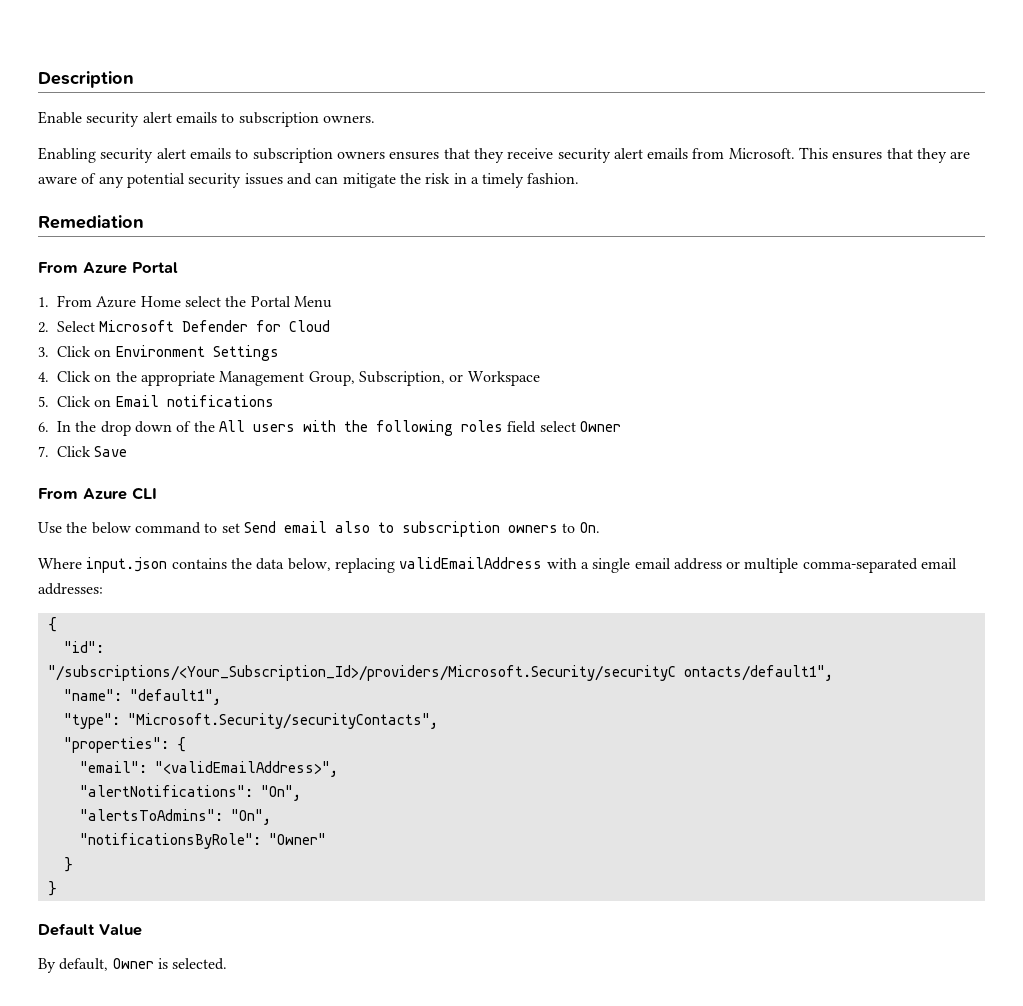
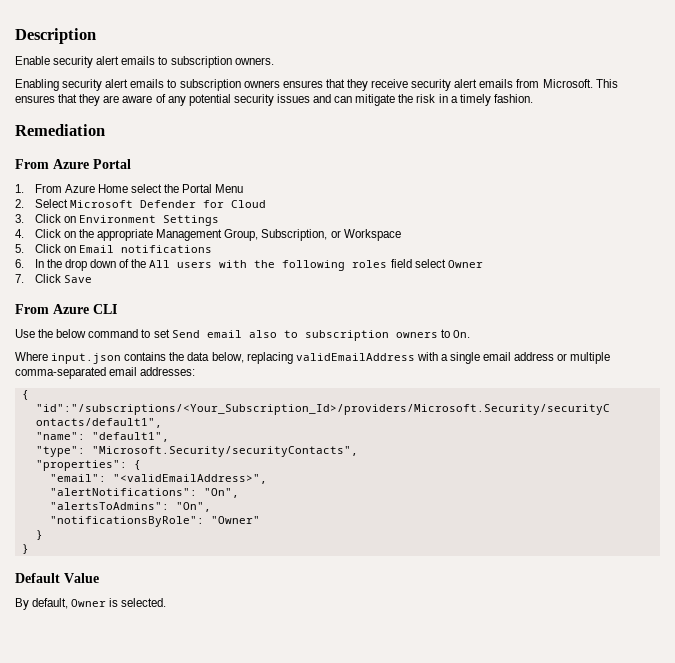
[63,641,104,653] [47,665,676,681] "id": // "/subscriptions/<Your_Subscription_Id>/providers/Microsoft.Security/securityC -> [35,404,610,415] "id":"/subscriptions/<Your_Subscription_Id>/providers/Microsoft.Security/securityC

